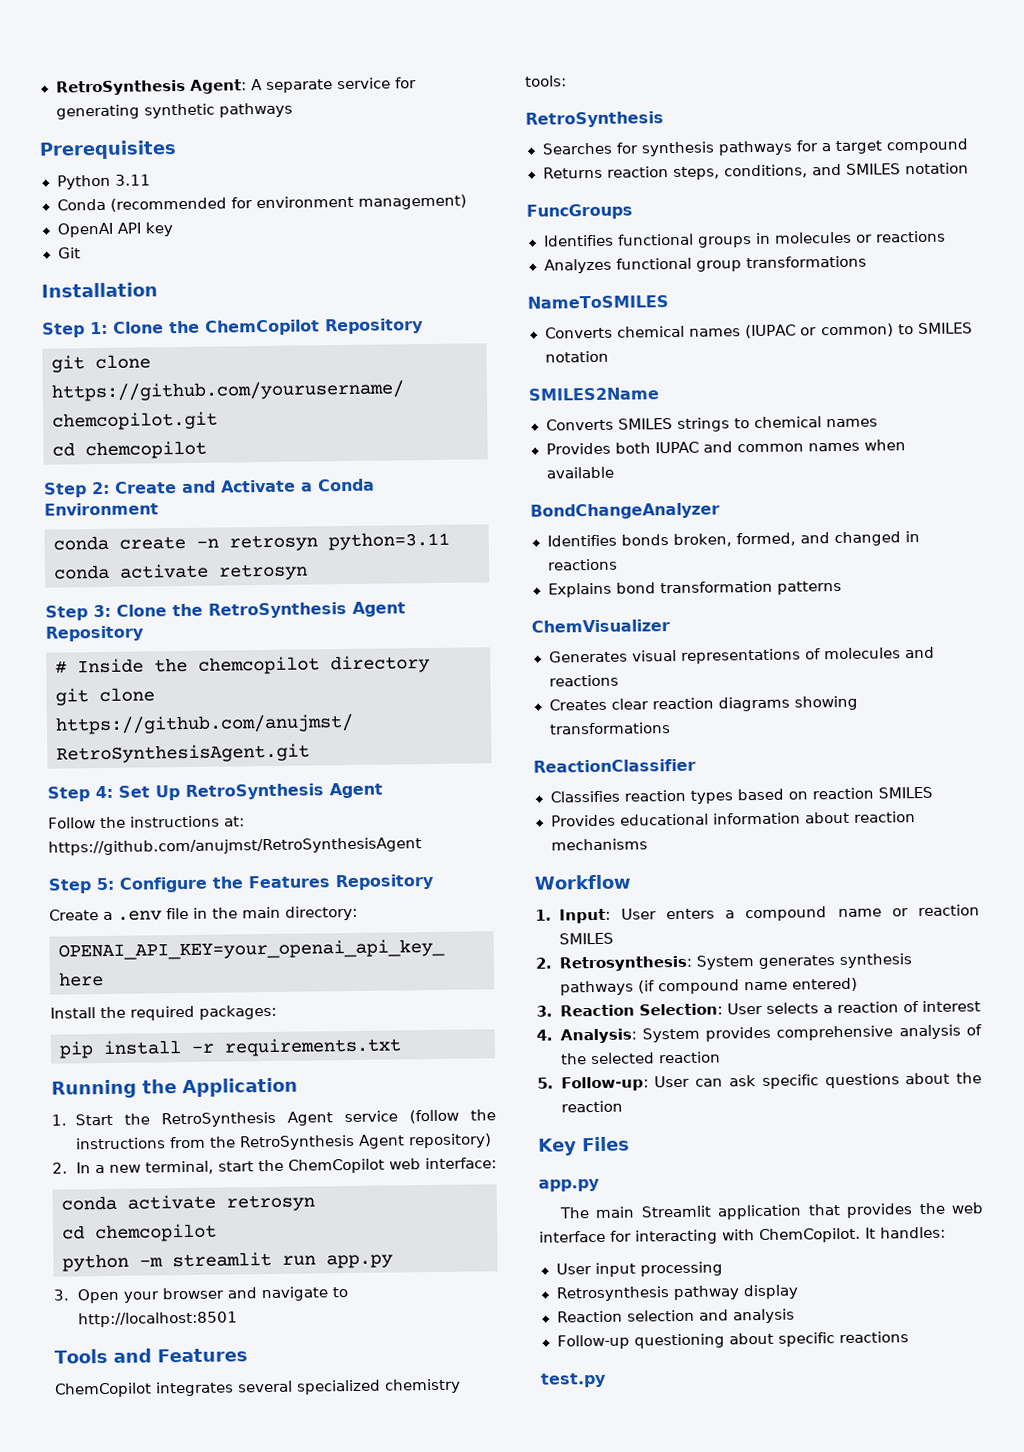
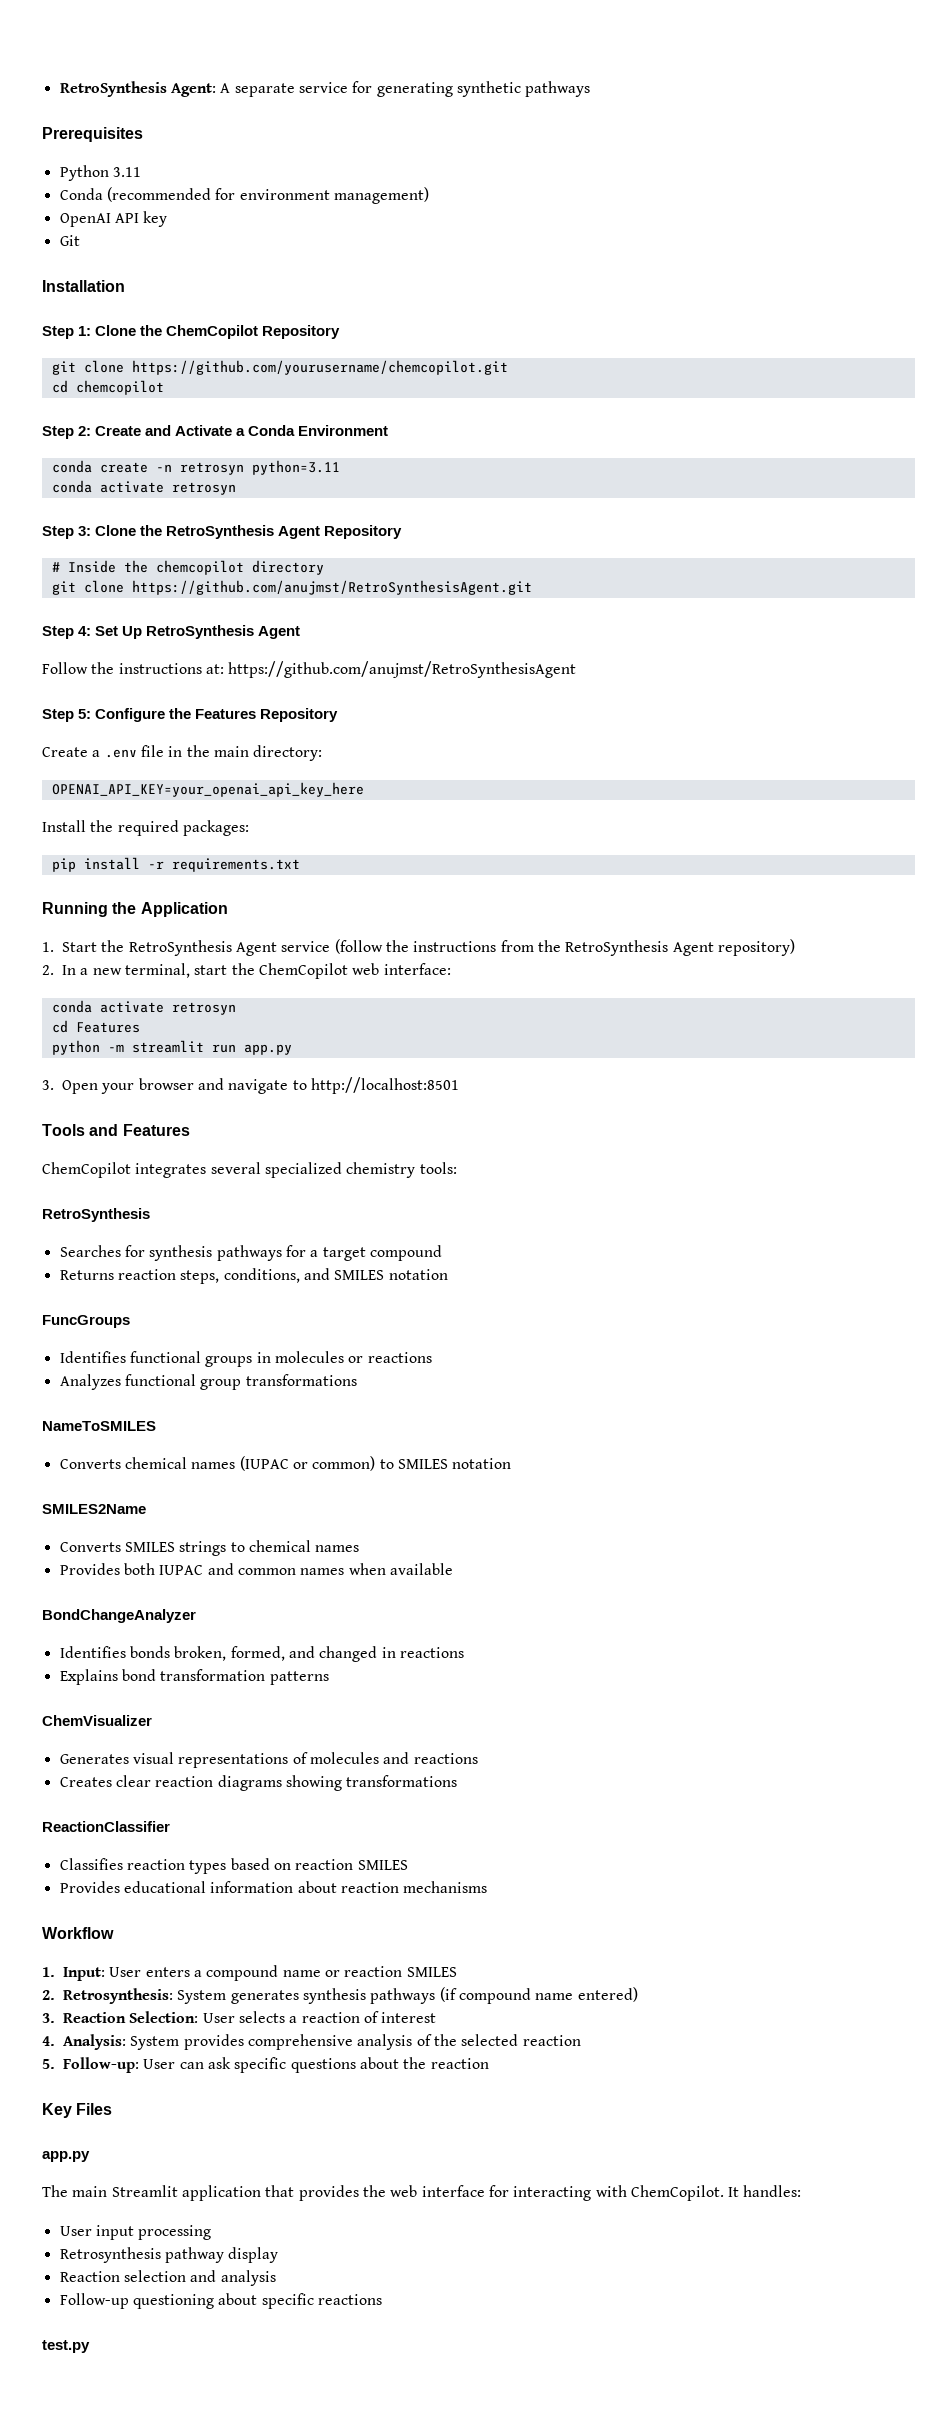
[95,1223,217,1243] chemcopilot -> [75,1022,140,1033] Features

